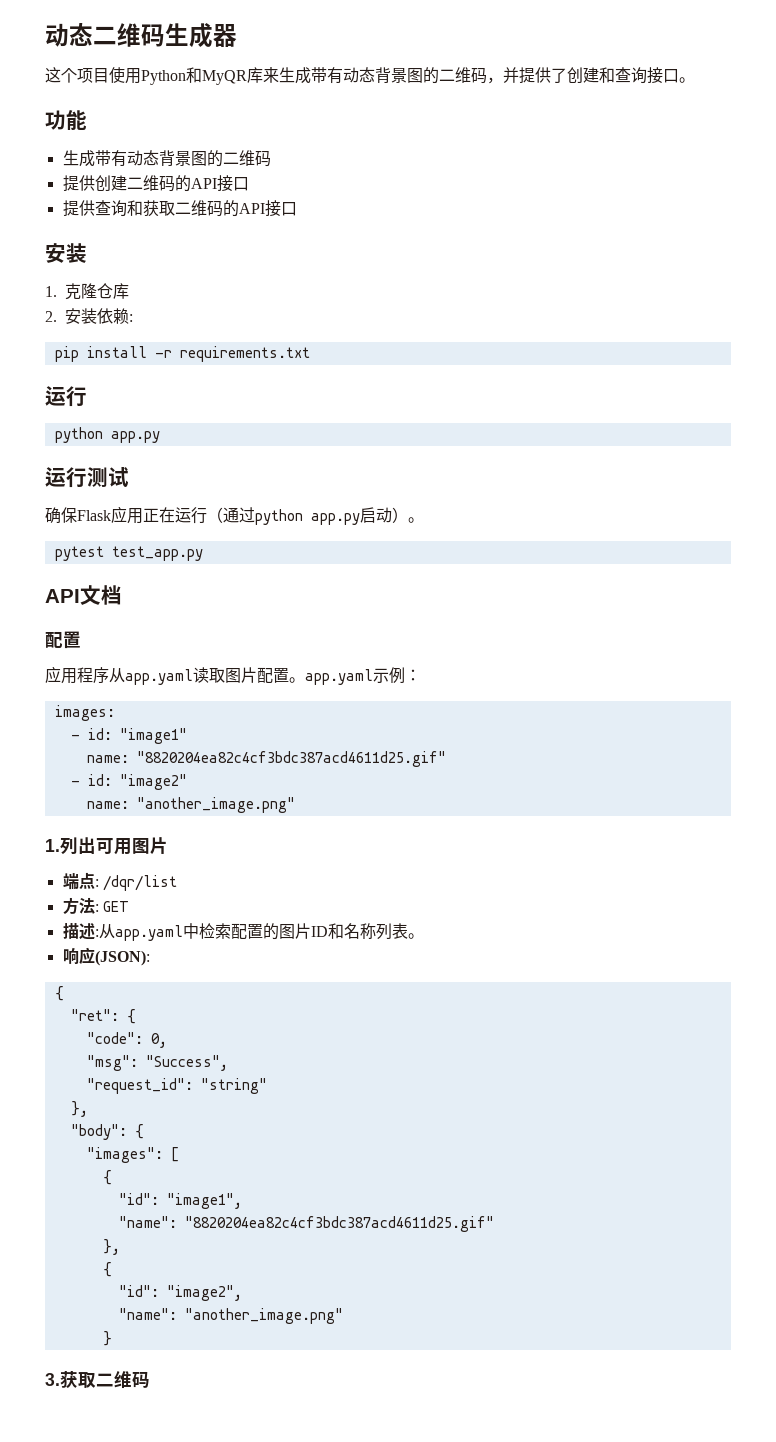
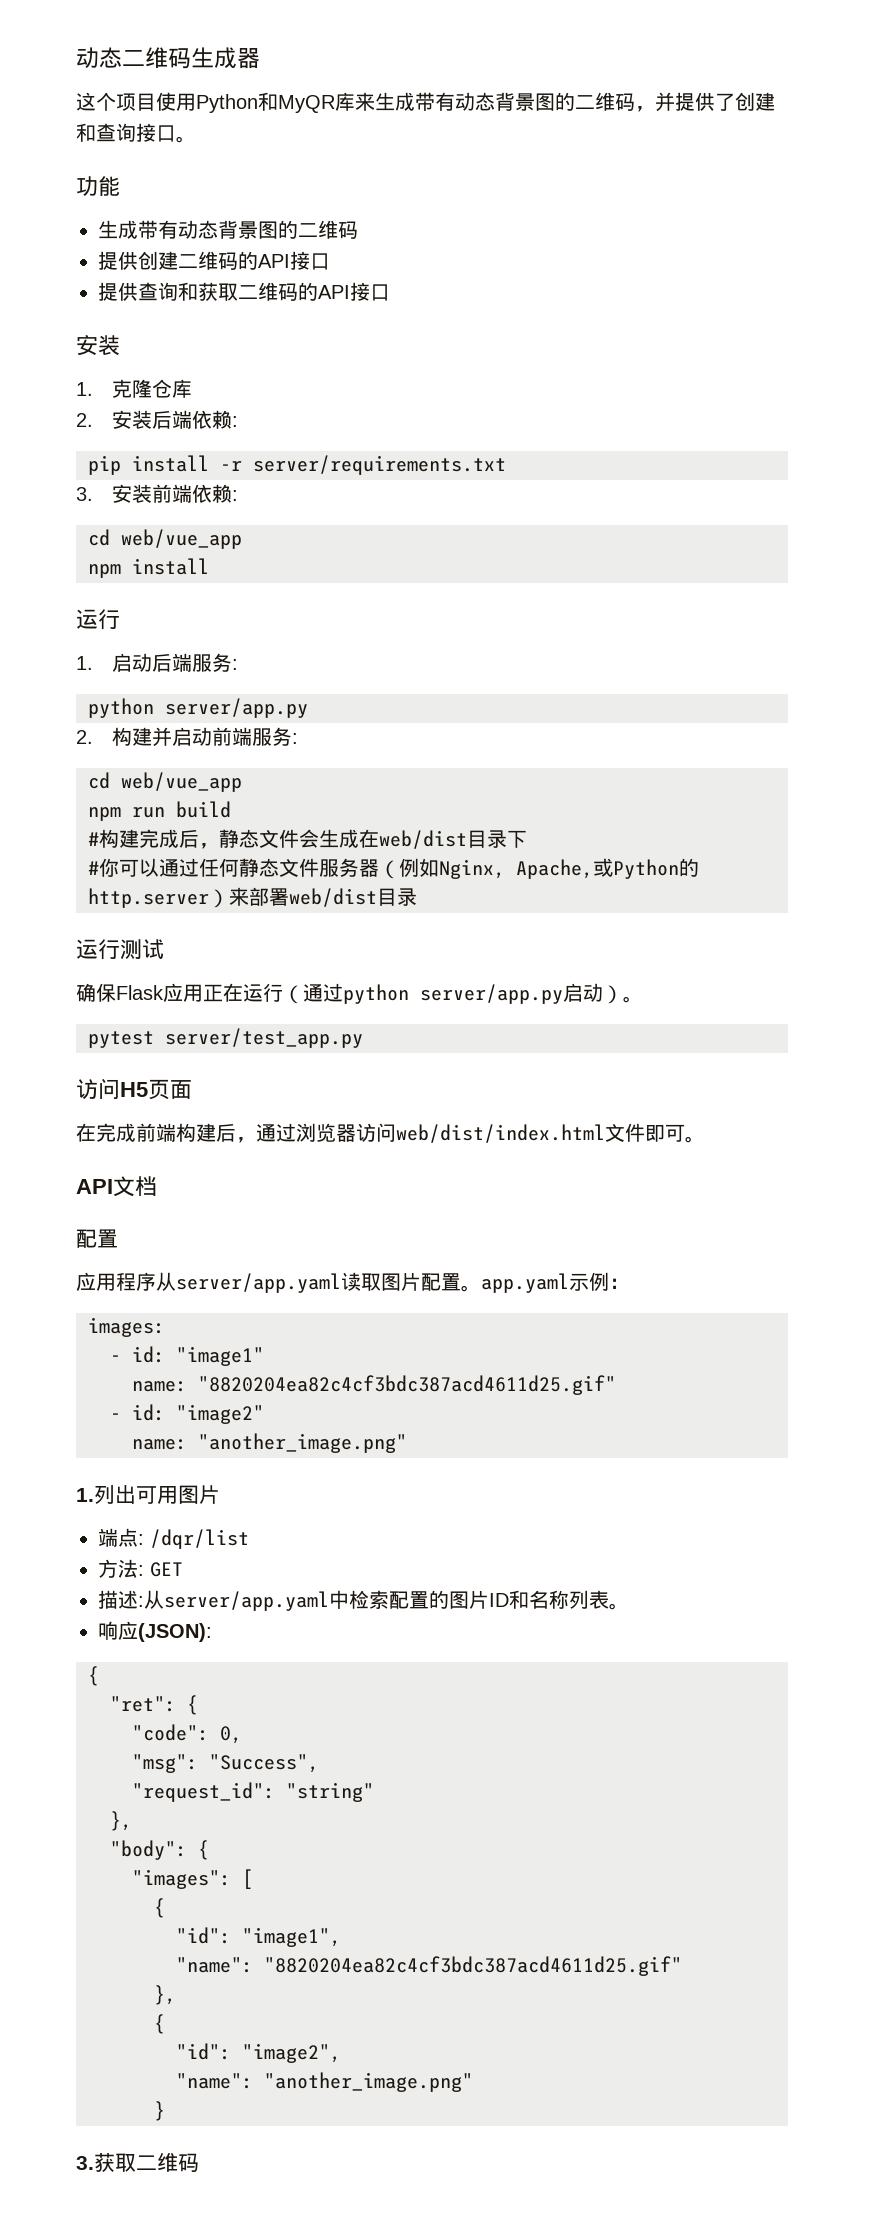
(97, 316) none -> [151,410,192,429] 后端
[179,346,310,362] [45,386,87,407] [54,427,160,443] requirements.txt // 运行 // python app.py -> [253,455,506,475] [76,484,238,503] [88,529,242,549] [88,558,209,578] [76,609,120,630] [76,653,238,672] [88,698,308,718] [76,727,298,747] [88,772,242,792] [88,801,231,821] [88,829,527,849] [88,858,699,879] [88,887,417,908] server/requirements.txt // 3.安装前端依赖: // cd web/vue_app // npm install // 运行 // 1.启动后端服务: // python server/app.py // 2.构建并启动前端服务: // cd web/vue_app // npm run build // #构建完成后，静态文件会生成在web/dist目录下 // #你可以通过任何静态文件服务器（例如Nginx, Apache,或Python的http.server）来部署web/dist目录
[311,513,360,525] app.py -> [420,984,563,1004] server/app.py
[111,546,203,561] test_app.py -> [165,1028,363,1048] [76,1078,192,1100] [76,1123,705,1143] server/test_app.py // 访问H5页面 // 在完成前端构建后，通过浏览器访问web/dist/index.html文件即可。
[125,669,193,685] app.yaml -> [176,1273,341,1293] server/app.yaml
[114,925,183,941] app.yaml -> [164,1591,329,1611] server/app.yaml

